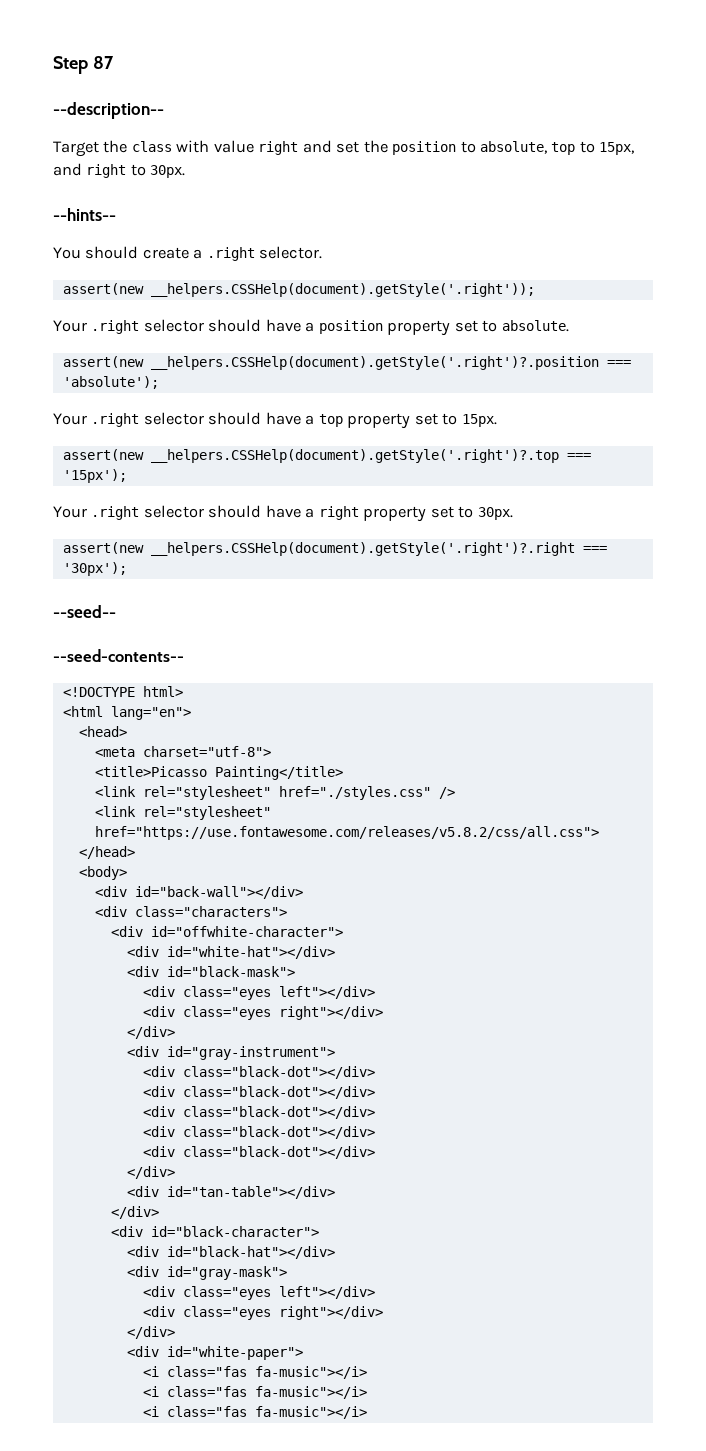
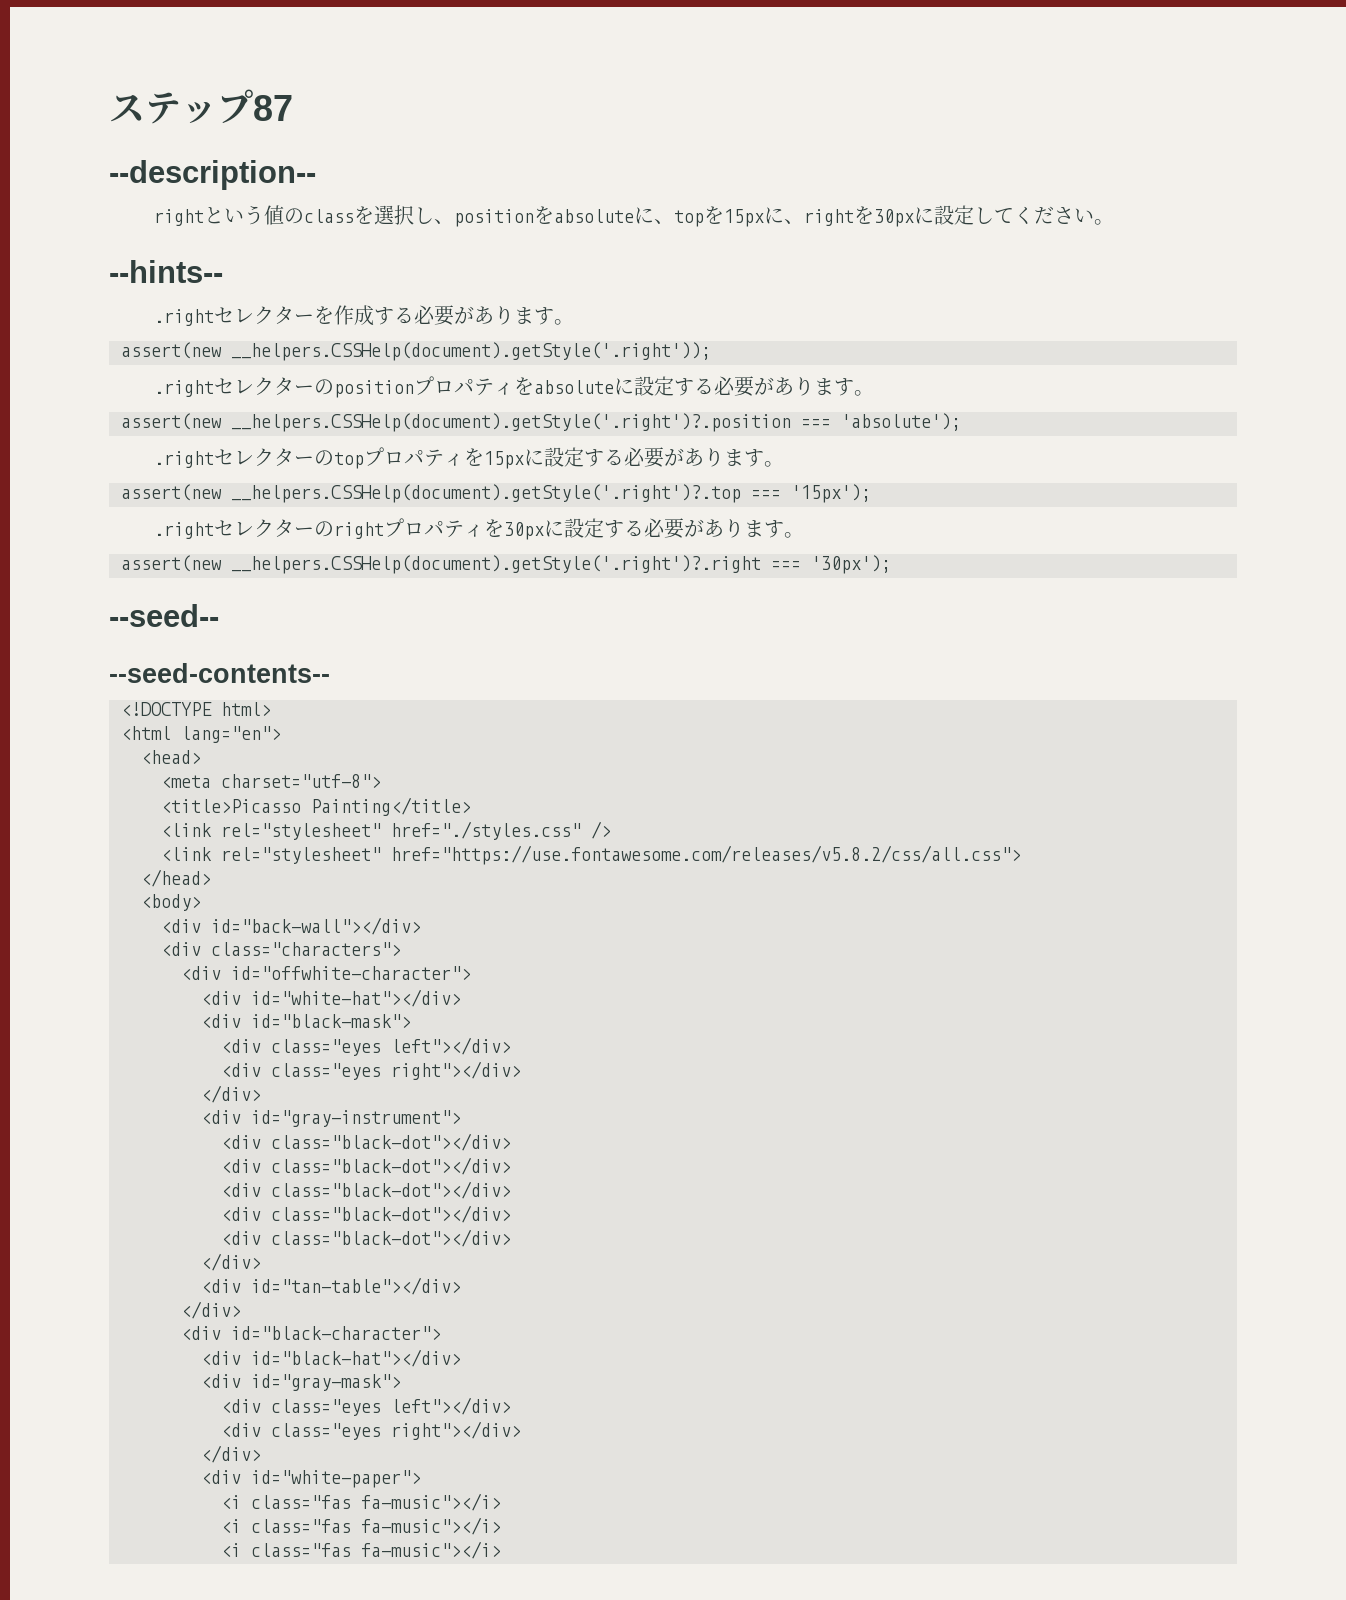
[53,56,88,74] Step -> [109,89,253,124] ステップ
[53,140,635,157] [53,163,186,178] [53,208,116,221] [53,246,323,261] [62,283,535,297] [53,319,569,336] [62,356,631,370] [62,376,159,389] [53,412,497,429] [62,449,591,463] [62,469,127,483] [53,505,513,522] Target the class with value right and set the position to absolute, top to 15px, and right to 30px. // --hints-- // You should create a .right selector. // assert(new __helpers.CSSHelp(document).getStyle('.right')); // Your .right selector should have a position property set to absolute. // assert(new __helpers.CSSHelp(document).getStyle('.right')?.position === 'absolute'); // Your .right selector should have a top property set to 15px. // assert(new __helpers.CSSHelp(document).getStyle('.right')?.top === '15px'); // Your .right selector should have a right property set to 30px. -> [154,205,1115,227] [109,260,223,283] [154,305,575,326] [121,342,711,361] [154,376,875,398] [121,413,961,432] [154,447,785,469] [121,484,871,503] [154,518,805,540] rightという値のclassを選択し、positionをabsoluteに、topを15pxに、rightを30pxに設定してください。 // --hints-- // .rightセレクターを作成する必要があります。 // assert(new __helpers.CSSHelp(document).getStyle('.right')); // .rightセレクターのpositionプロパティをabsoluteに設定する必要があります。 // assert(new __helpers.CSSHelp(document).getStyle('.right')?.position === 'absolute'); // .rightセレクターのtopプロパティを15pxに設定する必要があります。 // assert(new __helpers.CSSHelp(document).getStyle('.right')?.top === '15px'); // .rightセレクターのrightプロパティを30pxに設定する必要があります。

